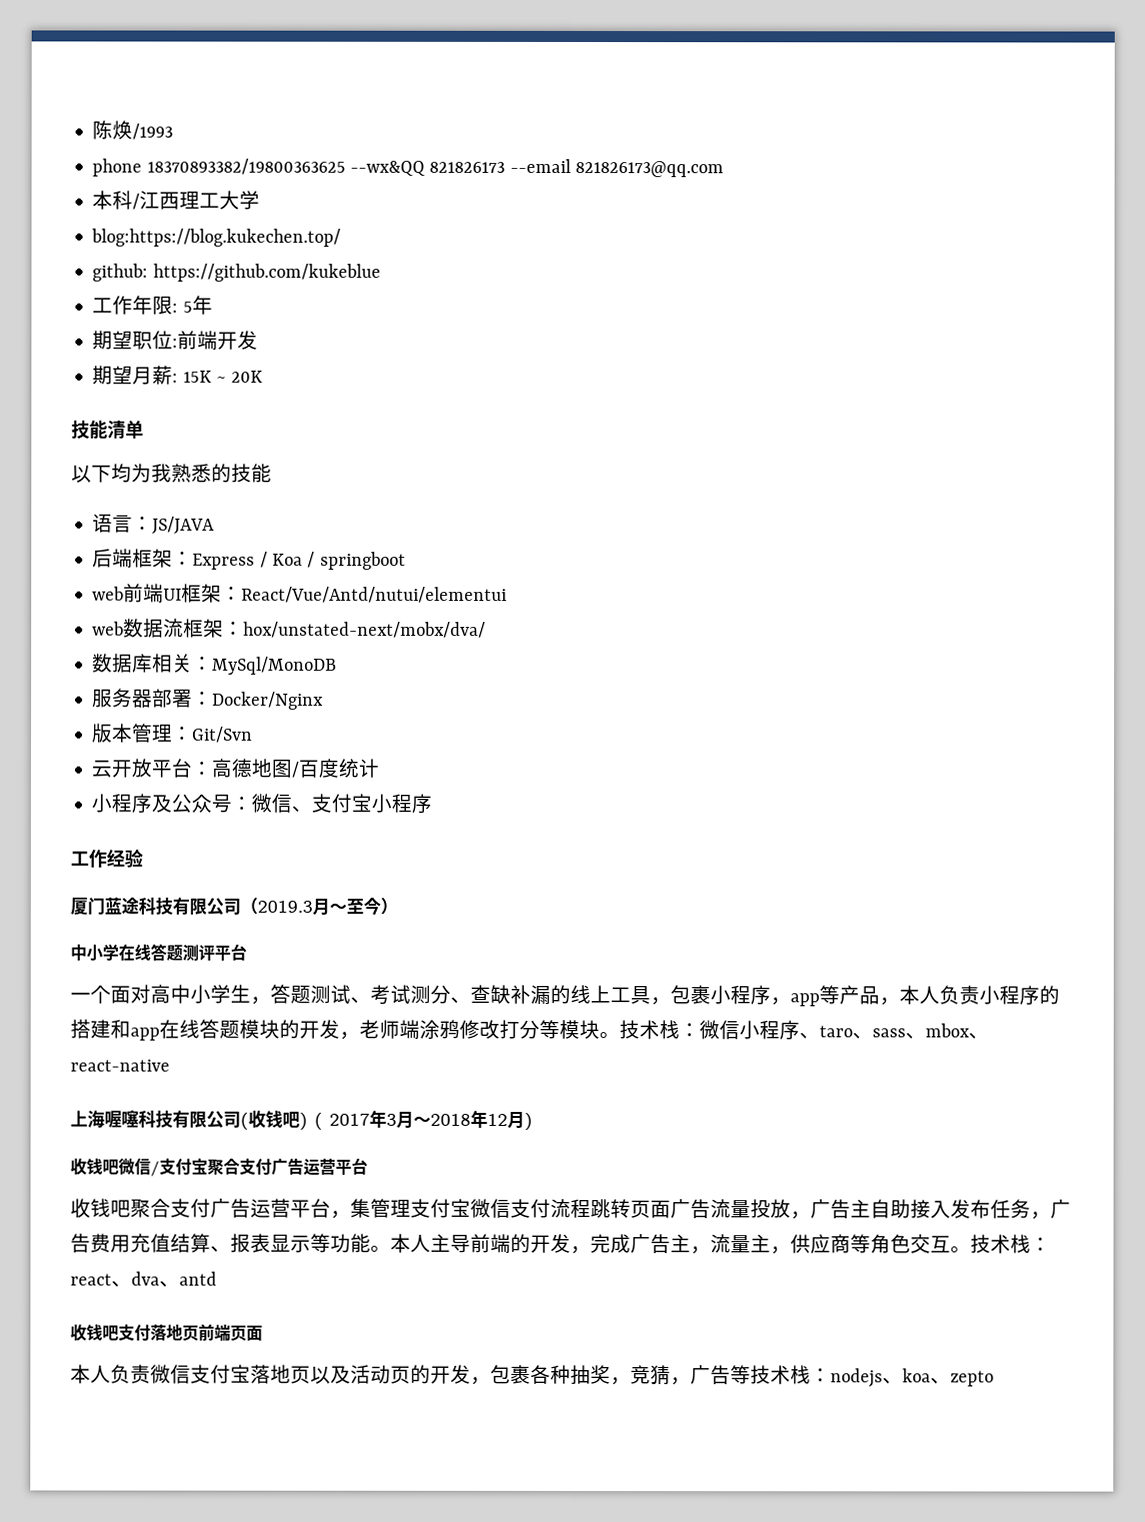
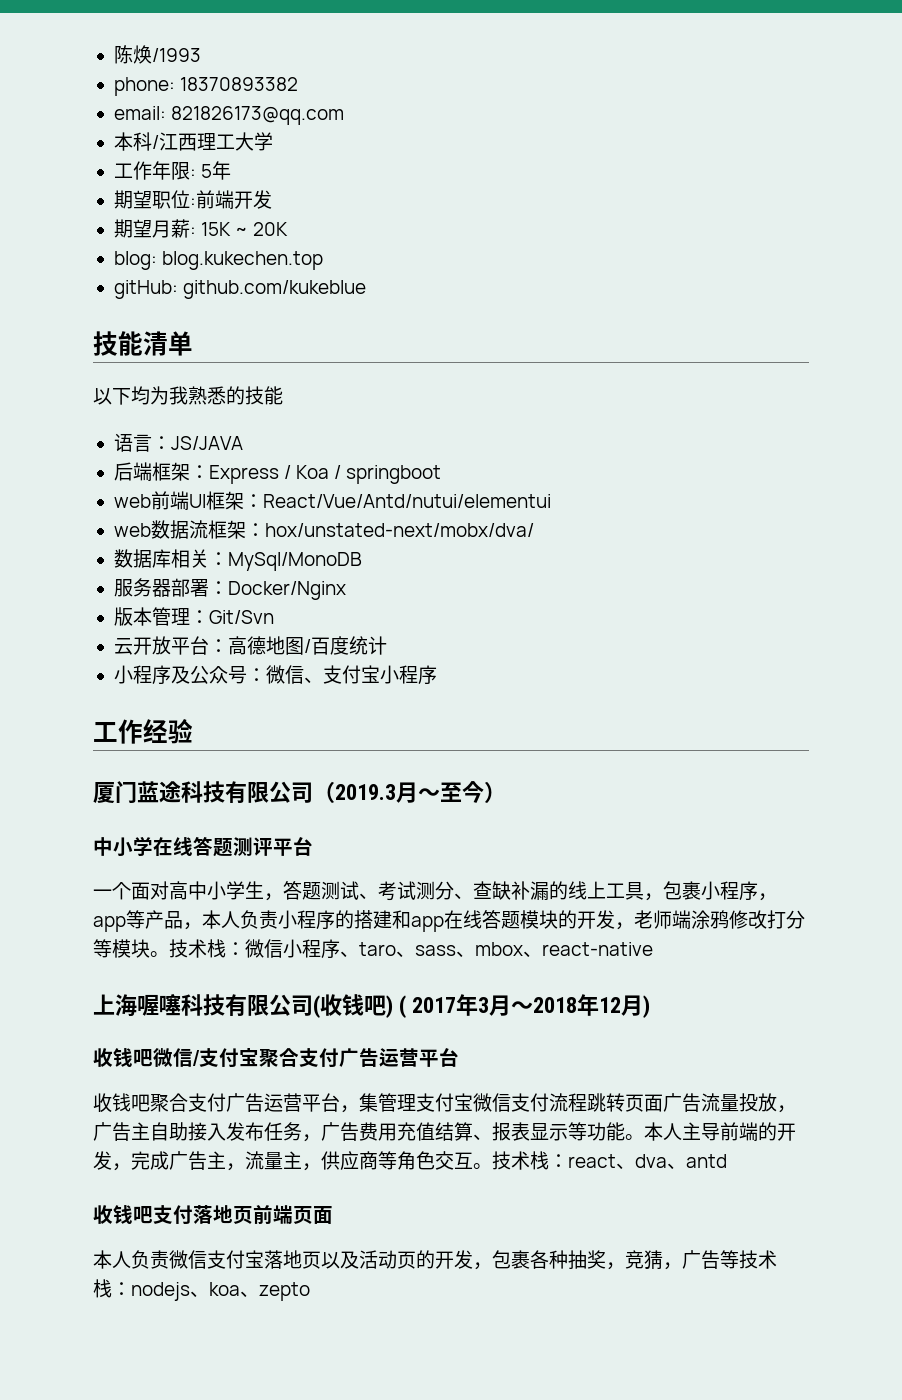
[92,158,571,177] phone 18370893382/19800363625 --wx&QQ 821826173 --email -> [113,77,299,96] [113,106,166,120] phone: 18370893382 // email:
[91,228,342,247] [92,263,381,282] // blog:https://blog.kukechen.top/ // github: https://github.com/kukeblue -> (273, 141) none
(264, 376) none -> [113,251,324,270] [113,280,367,299] // blog: blog.kukechen.top // gitHub: github.com/kukeblue

